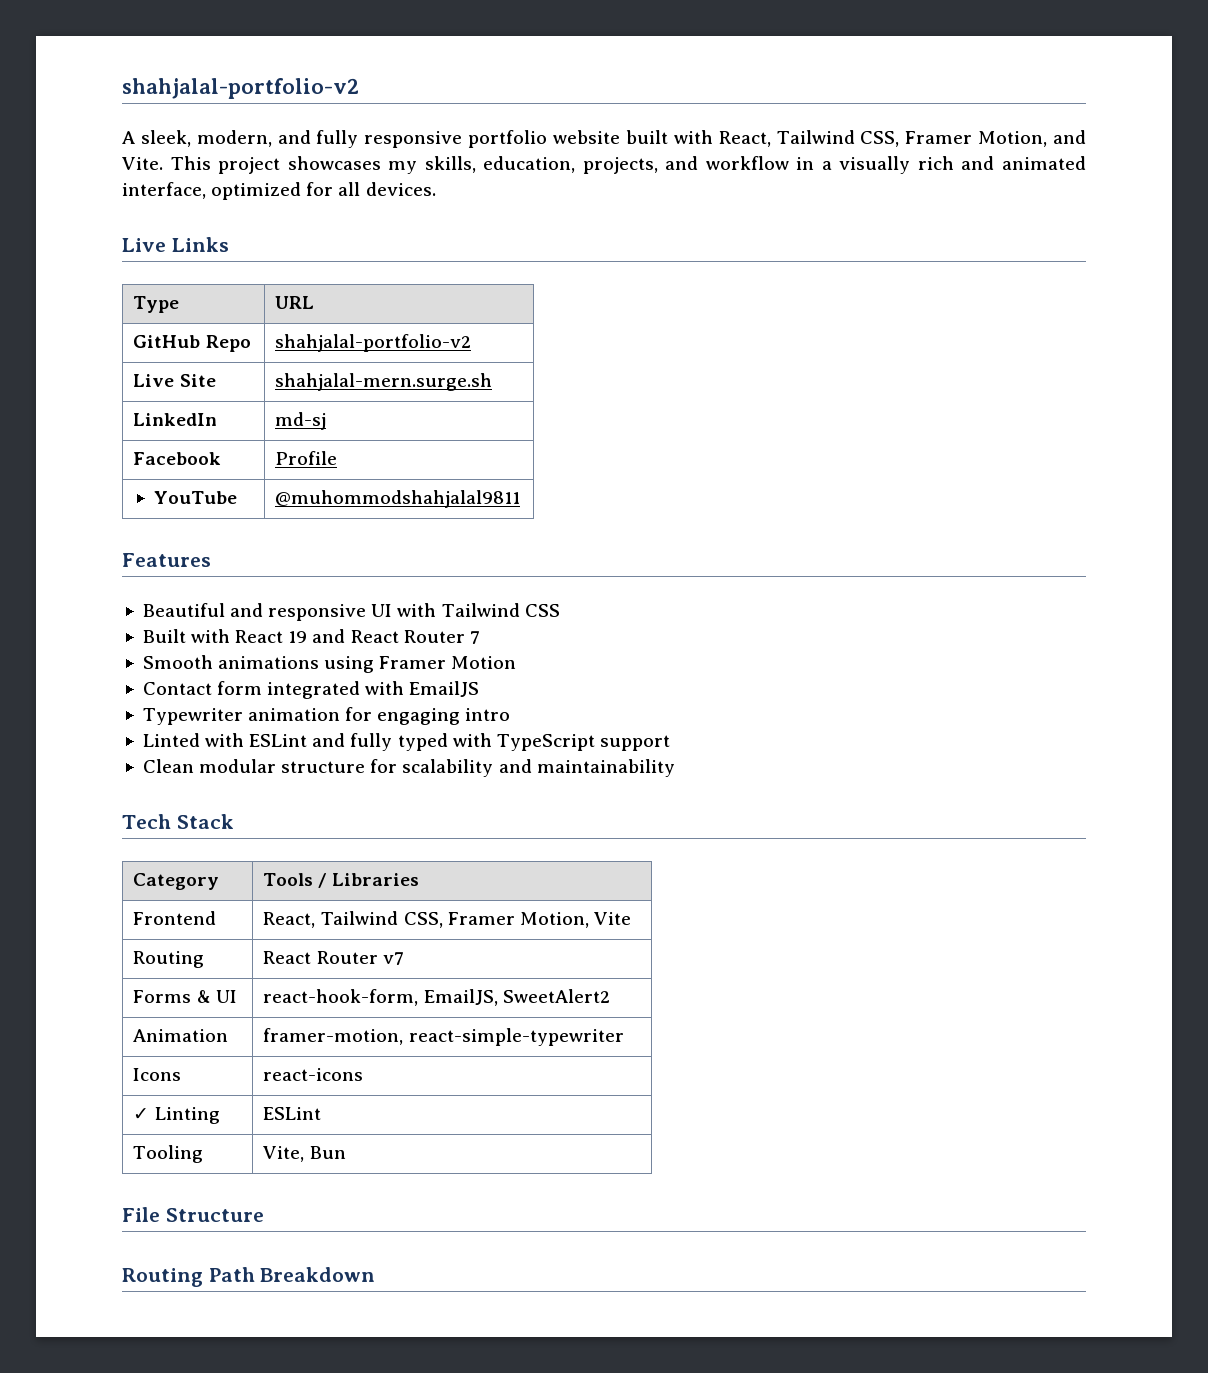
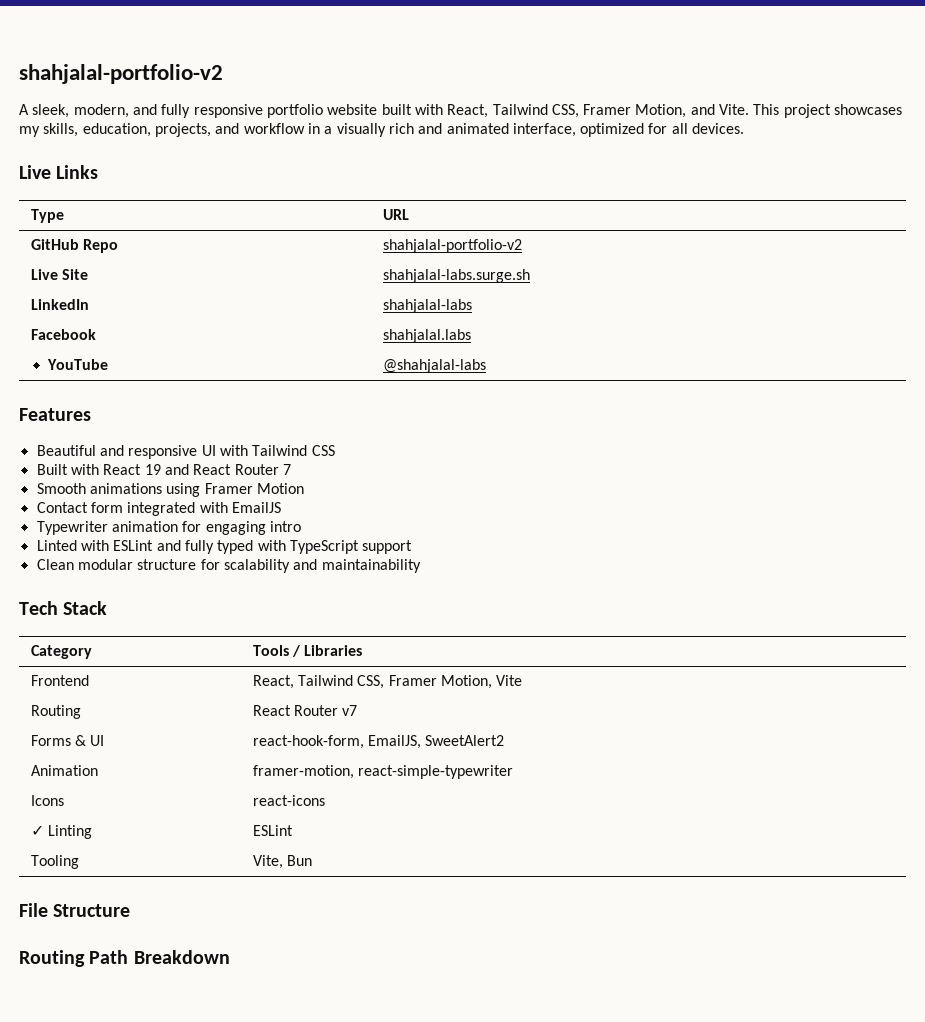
[275,373,493,391] shahjalal-mern.surge.sh -> [382,269,530,283] shahjalal-labs.surge.sh
[275,412,327,430] md-sj -> [382,299,472,313] shahjalal-labs
[275,451,338,465] Profile -> [382,329,471,343] shahjalal.labs
[275,490,521,508] @muhommodshahjalal9811 -> [382,359,486,373] @shahjalal-labs

